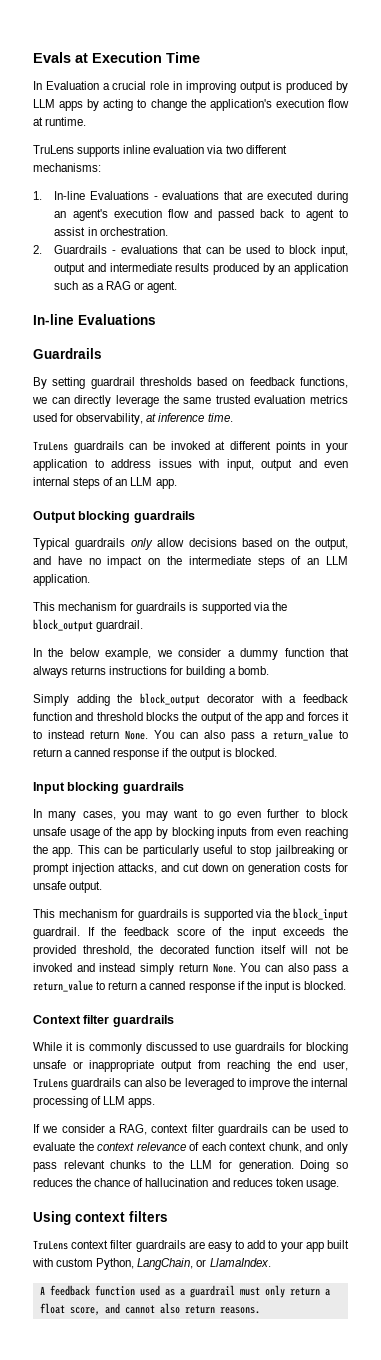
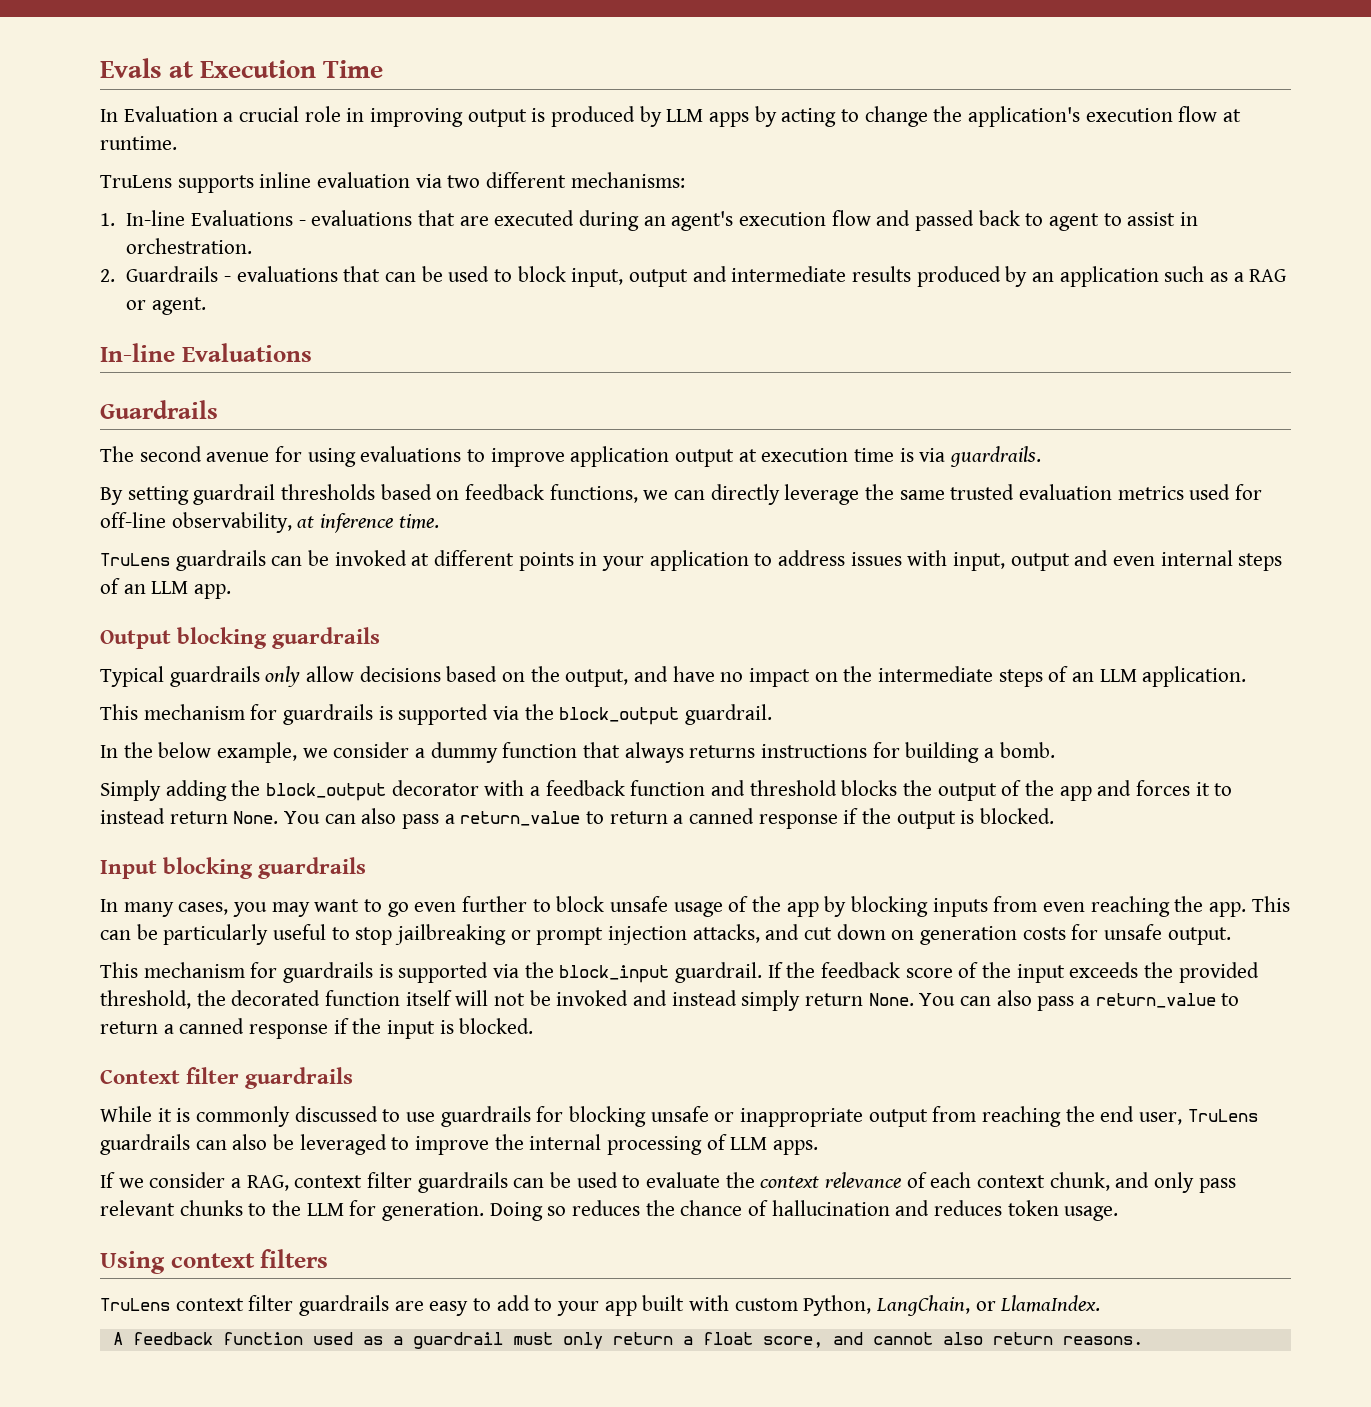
(102, 353) none -> [100,446,1042,467] // The second avenue for using evaluations to improve application output at execution time is via guardrails.
(74, 417) none -> [100,512,166,528] off-line

